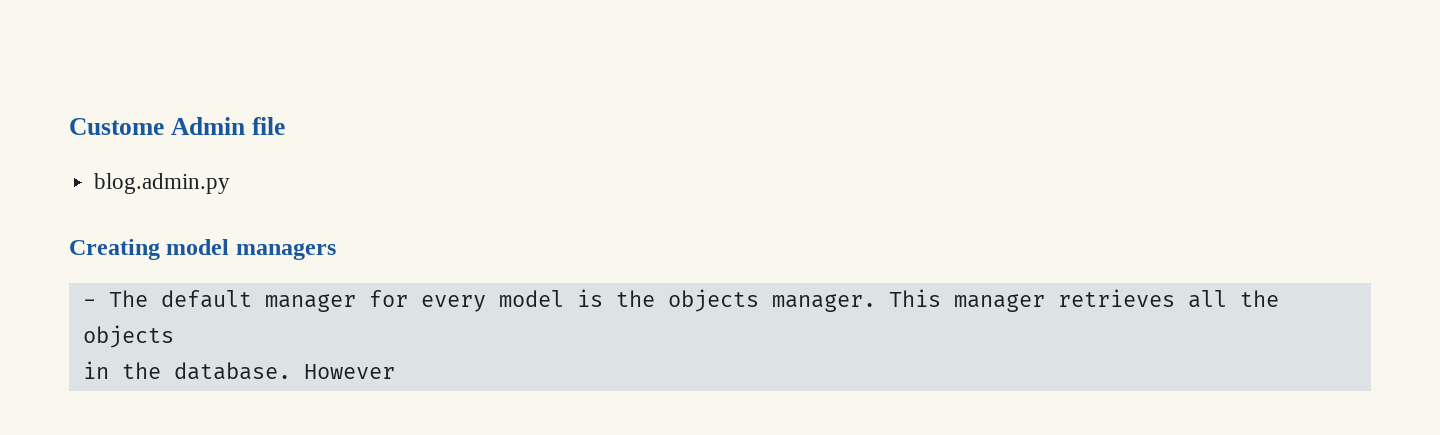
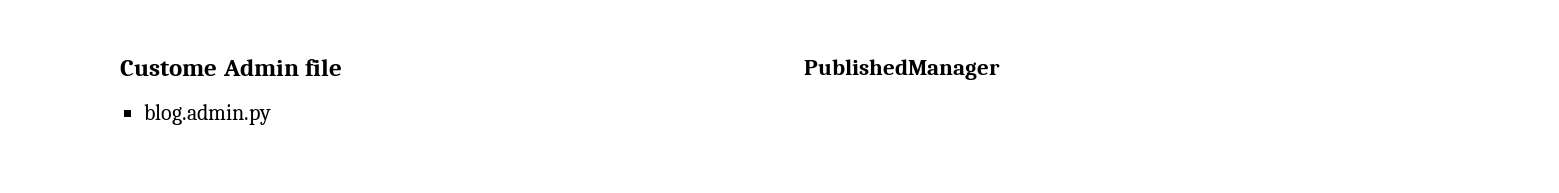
[69,239,336,260] [82,289,1279,312] [82,325,174,348] [82,361,395,380] Creating model managers // - The default manager for every model is the objects manager. This manager retrieves all the objects // in the database. However -> [804,59,1000,80] PublishedManager

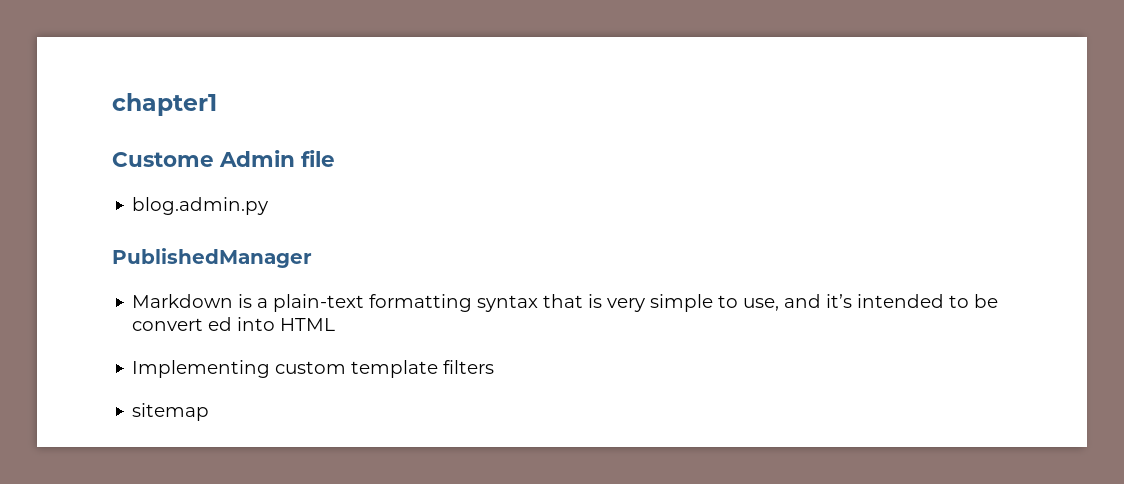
(120, 68) none -> [112,93,217,116] chapter1 //
(1000, 69) none -> [132,294,999,312] [132,317,336,331] [132,360,495,378] [132,403,210,421] // Markdown is a plain-text formatting syntax that is very simple to use, and it’s intended to be convert ed into HTML // Implementing custom template filters // sitemap

